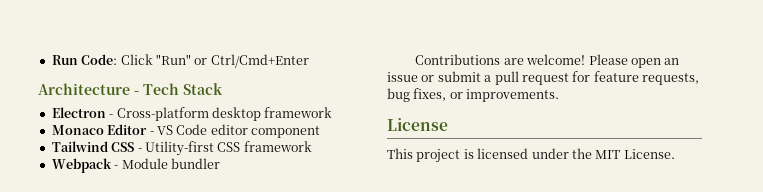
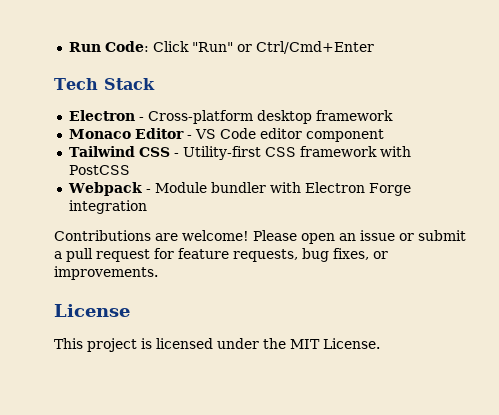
[38,83,139,95] Architecture - -> (374, 47) none
(312, 146) none -> [379,146,411,157] [68,165,130,175] with PostCSS
(220, 163) none -> [269,182,411,196] [68,200,147,214] with Electron Forge integration

